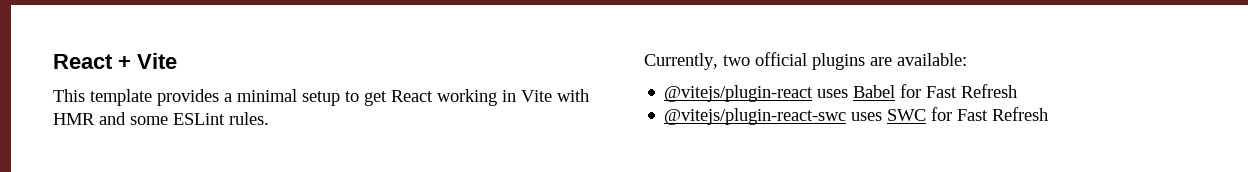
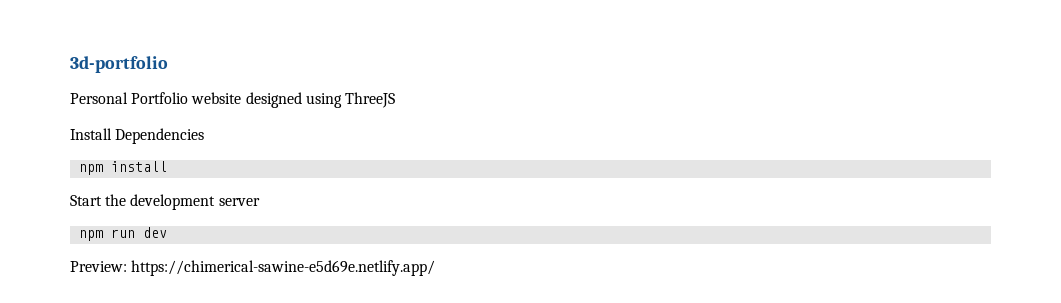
[53,53,177,69] [53,89,589,106] [53,112,269,125] [644,52,967,70] [664,84,1018,102] [664,107,1049,125] React + Vite // This template provides a minimal setup to get React working in Vite with HMR and some ESLint rules. // Currently, two official plugins are available: // @vitejs/plugin-react uses Babel for Fast Refresh // @vitejs/plugin-react-swc uses SWC for Fast Refresh -> [70,56,168,73] [70,92,395,108] [70,128,205,144] [79,161,168,175] [70,194,260,210] [79,227,168,241] [70,260,436,276] 3d-portfolio // Personal Portfolio website designed using ThreeJS // Install Dependencies // npm install // Start the development server // npm run dev // Preview: https://chimerical-sawine-e5d69e.netlify.app/

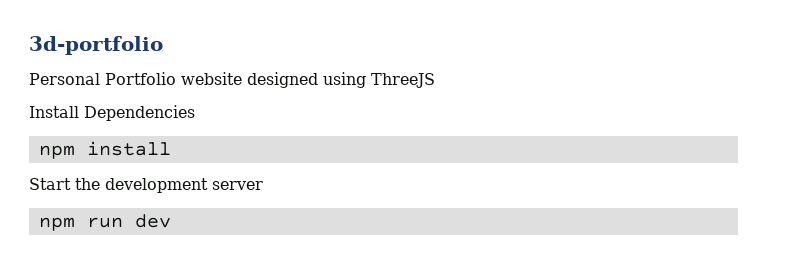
[70,260,436,276] // Preview: https://chimerical-sawine-e5d69e.netlify.app/ -> (171, 221) none

